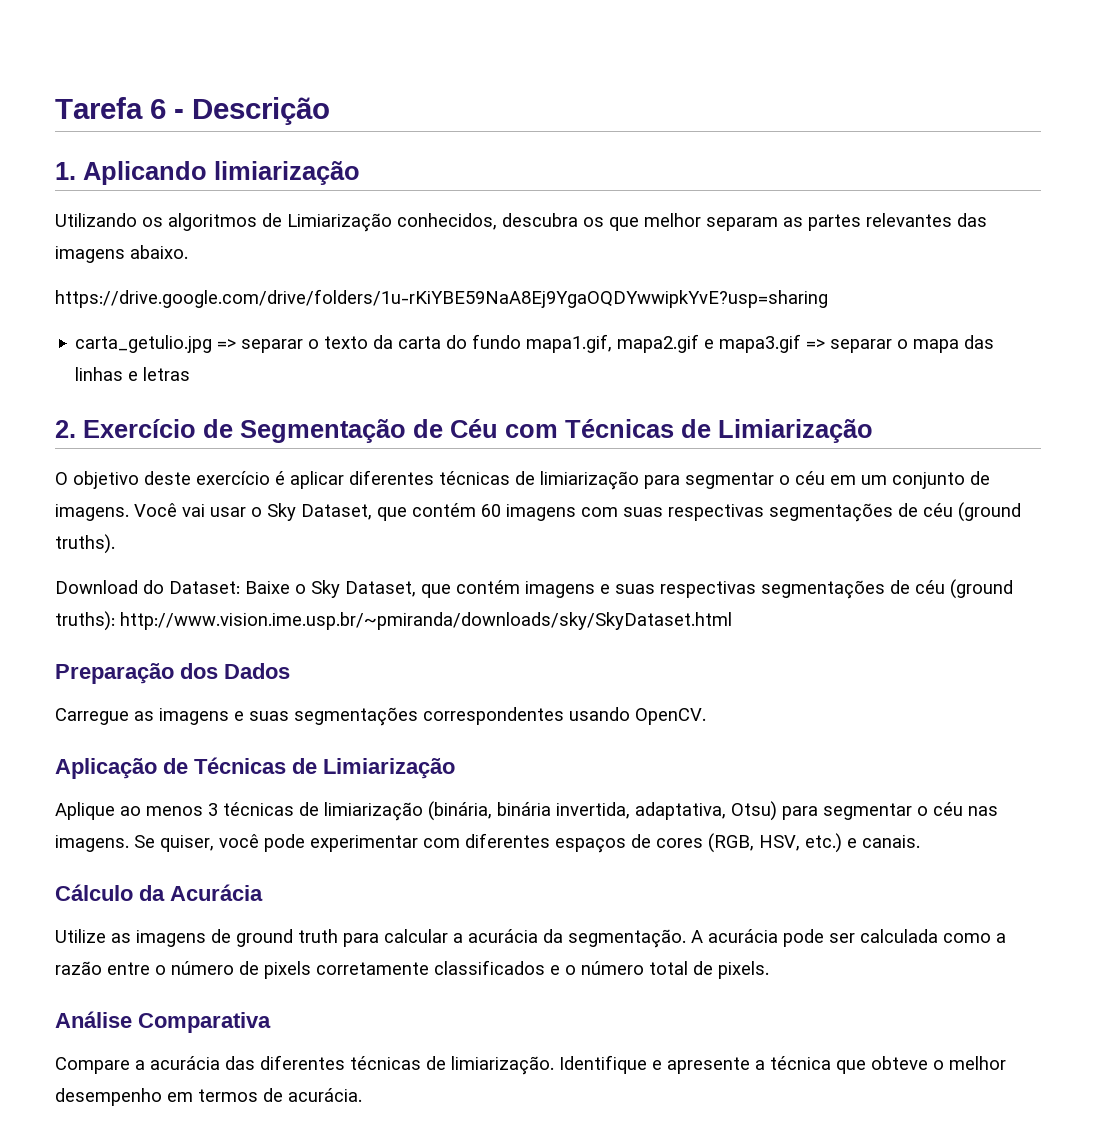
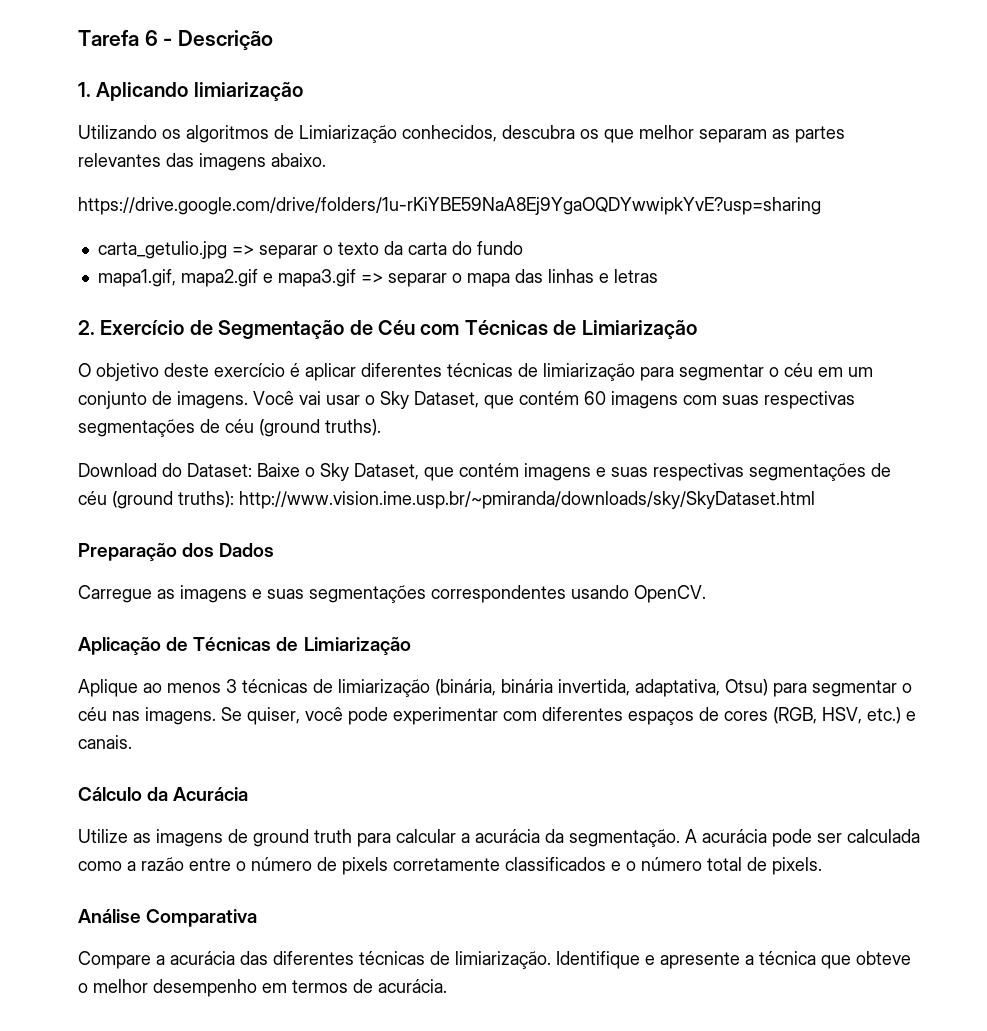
(522, 341) none -> (523, 248) //

